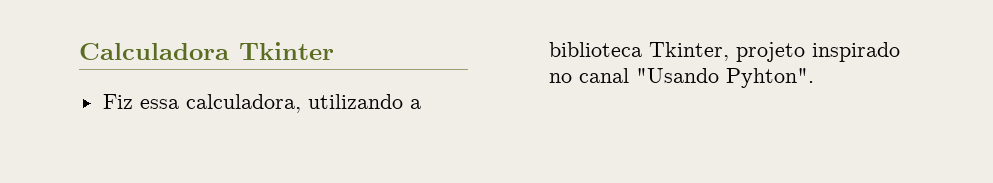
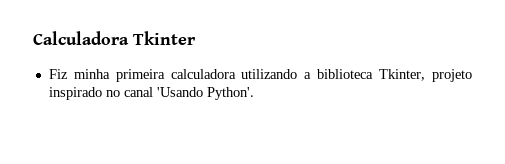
[139,94,301,113] essa calculadora, -> [73,69,236,82] minha primeira calculadora
[635,68,814,88] "Usando Pyhton". -> [156,87,254,100] 'Usando Python'.

